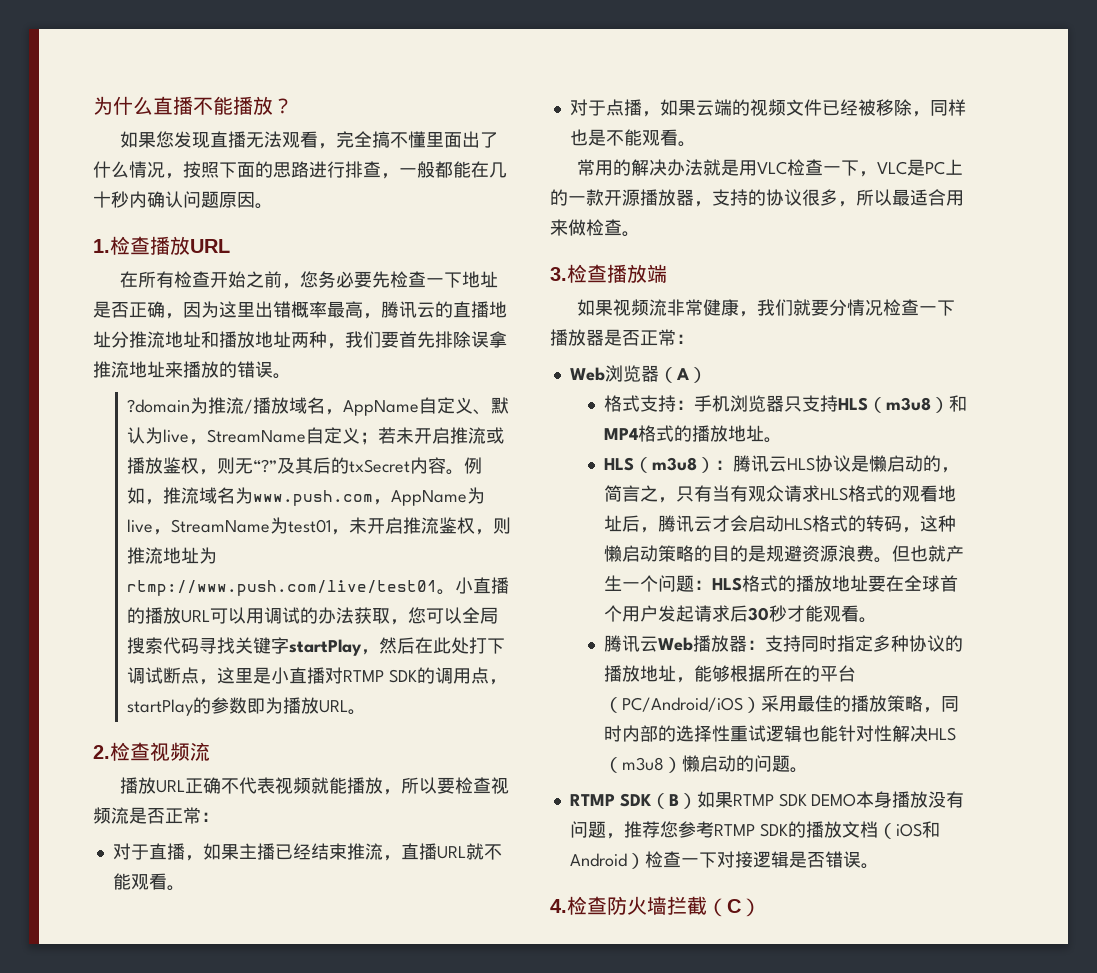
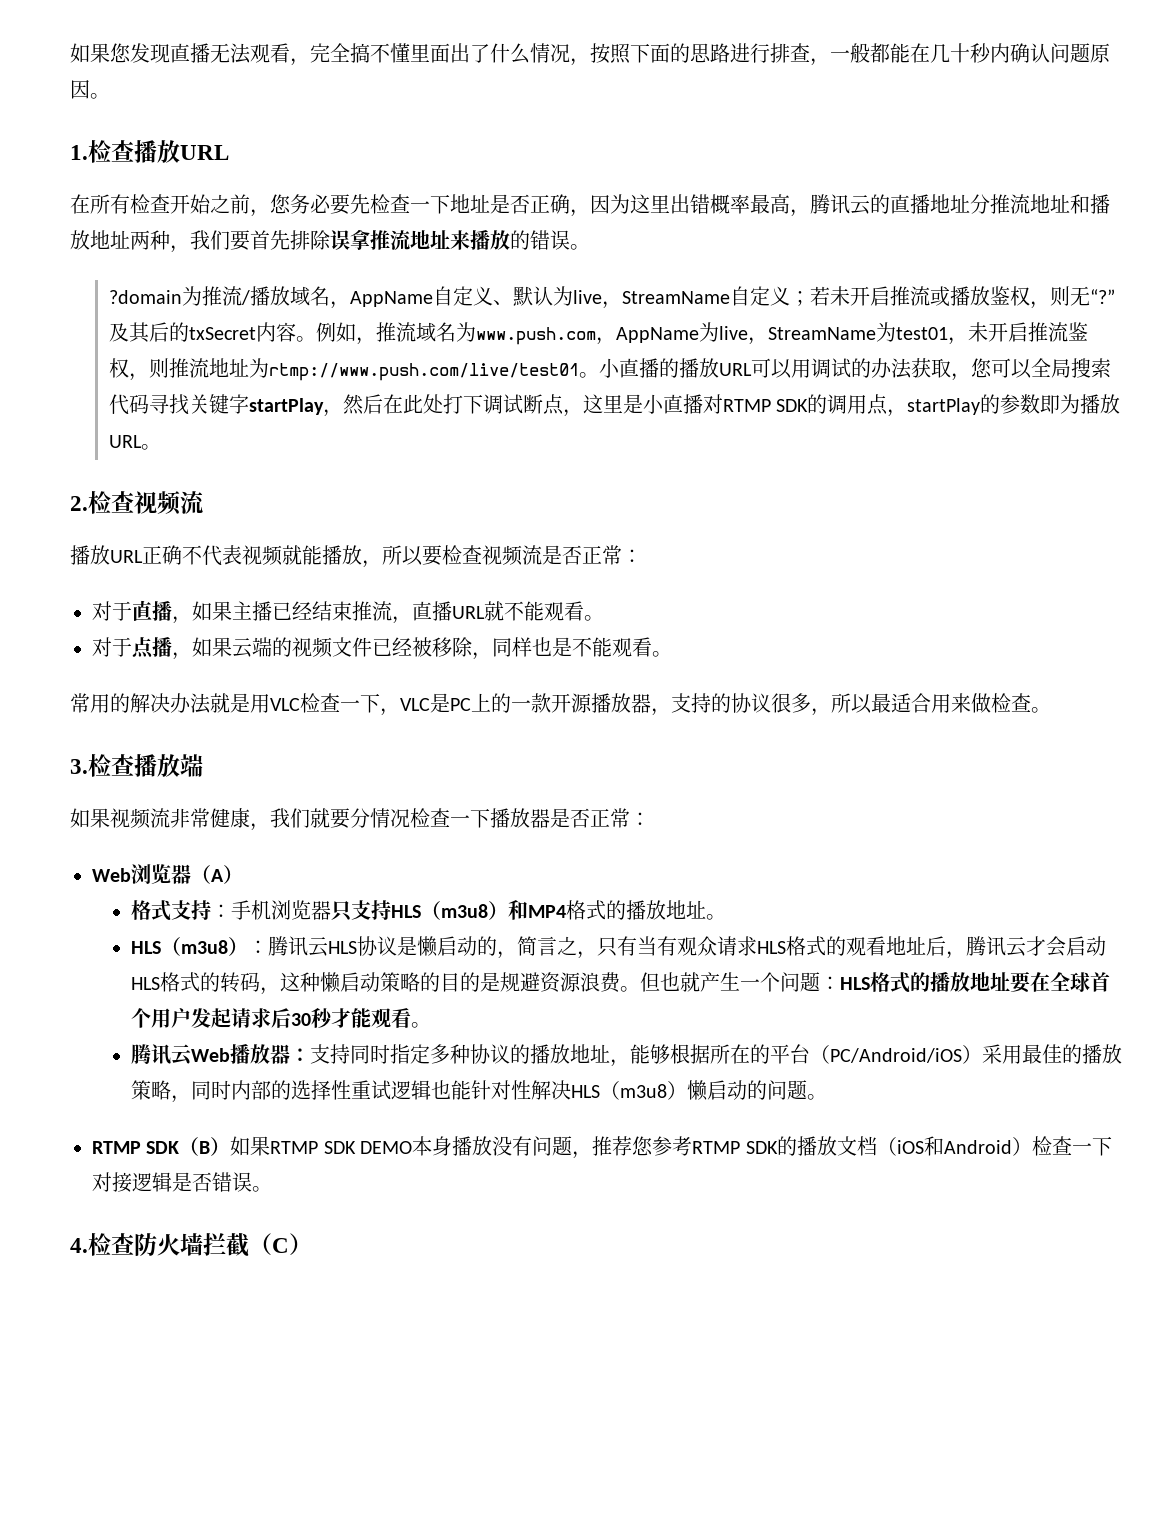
[93,96,293,115] 为什么直播不能播放？ // -> (70, 53) none

